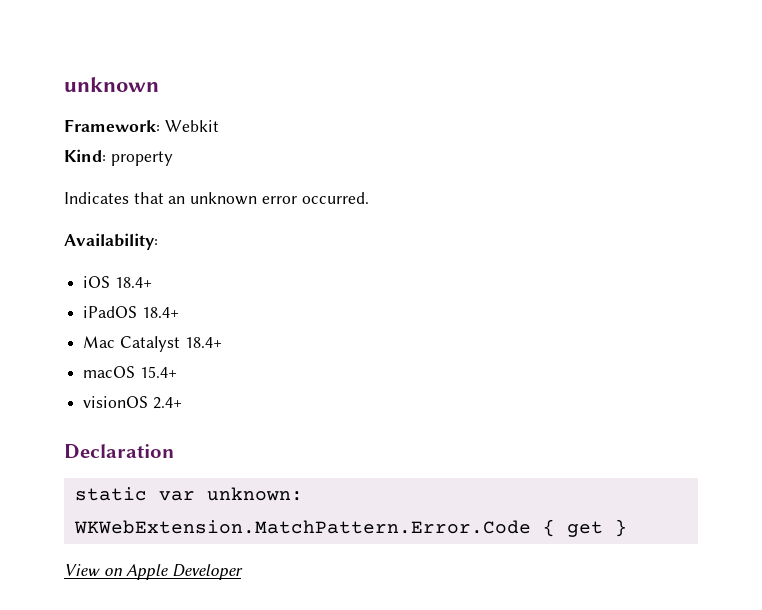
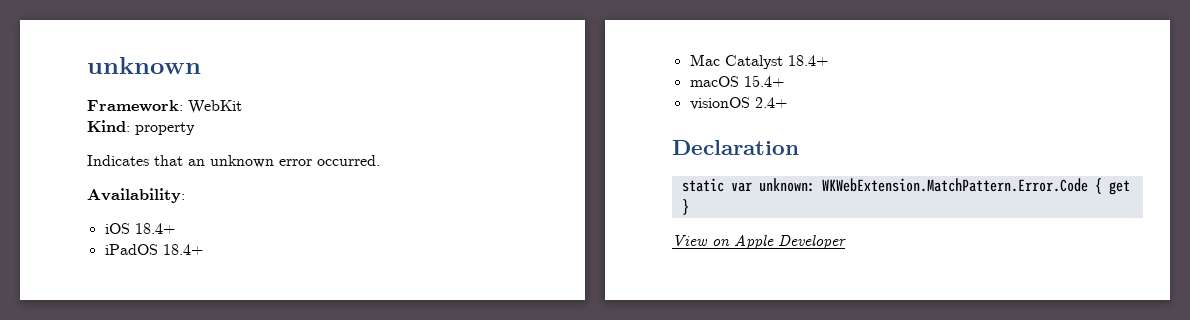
[164,120,219,132] Webkit -> [188,100,242,114] WebKit

